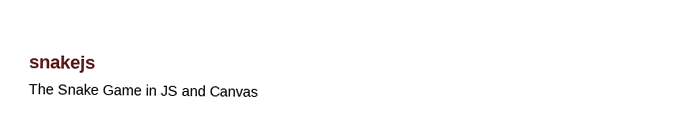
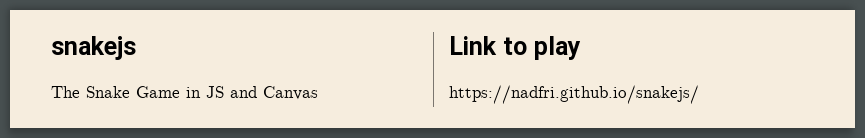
(258, 91) none -> [449,36,581,60] [449,85,699,104] // Link to play // https://nadfri.github.io/snakejs/

